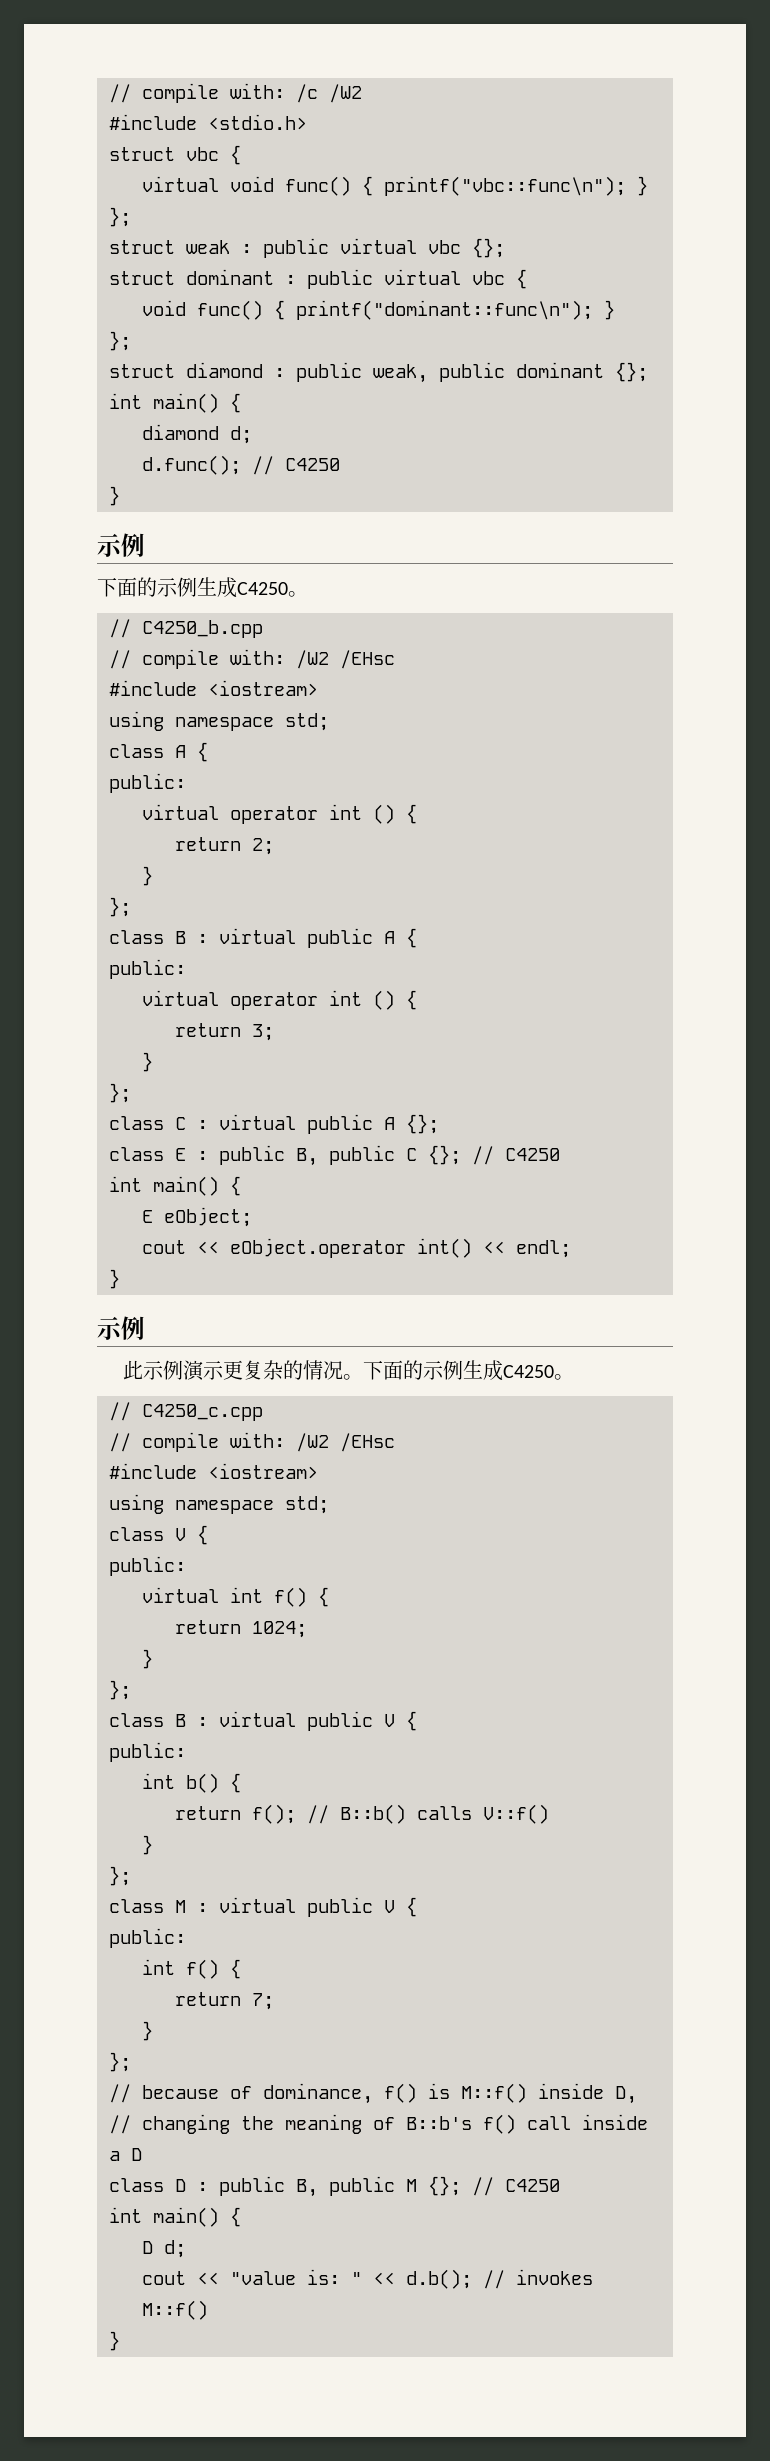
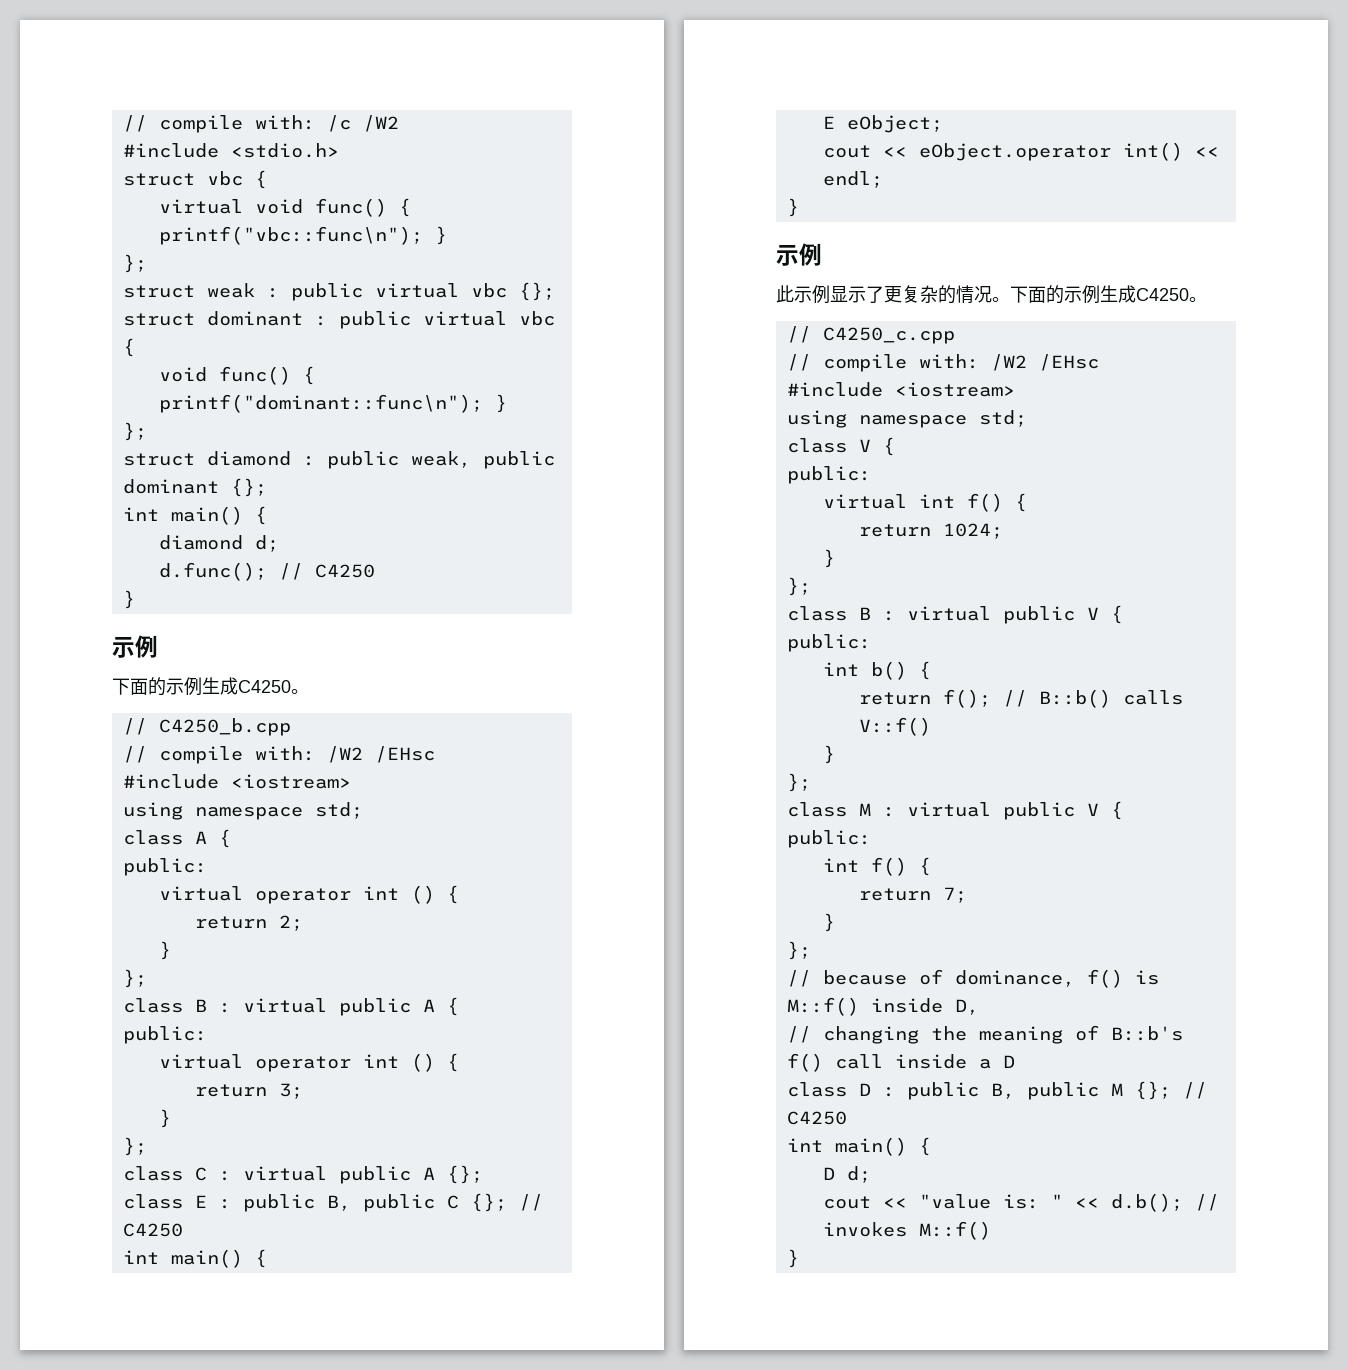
[183,1360,225,1381] 演示 -> [830,286,884,303] 显示了

